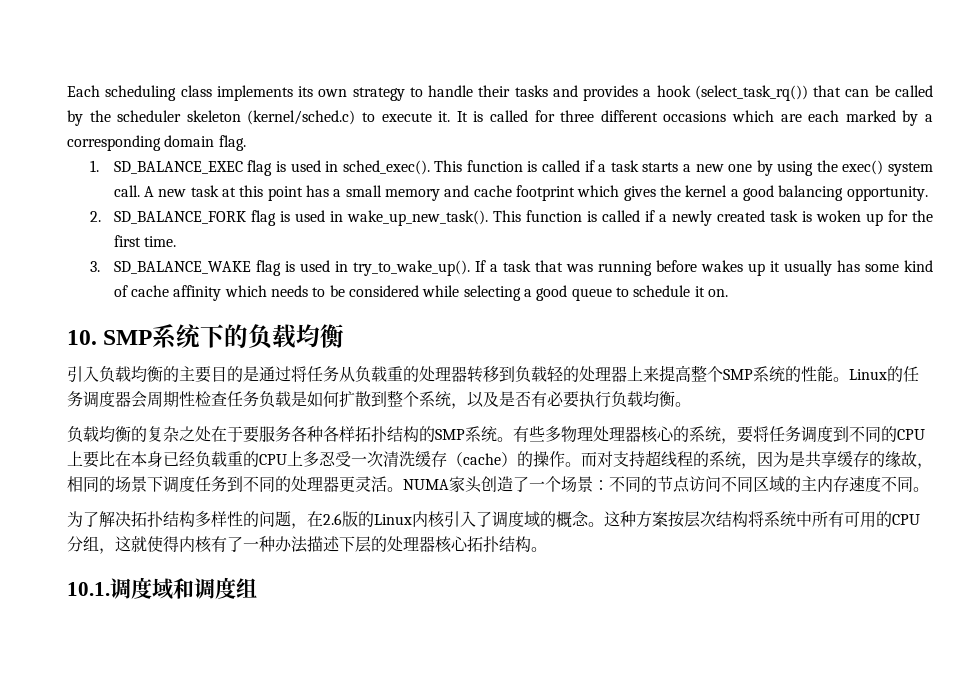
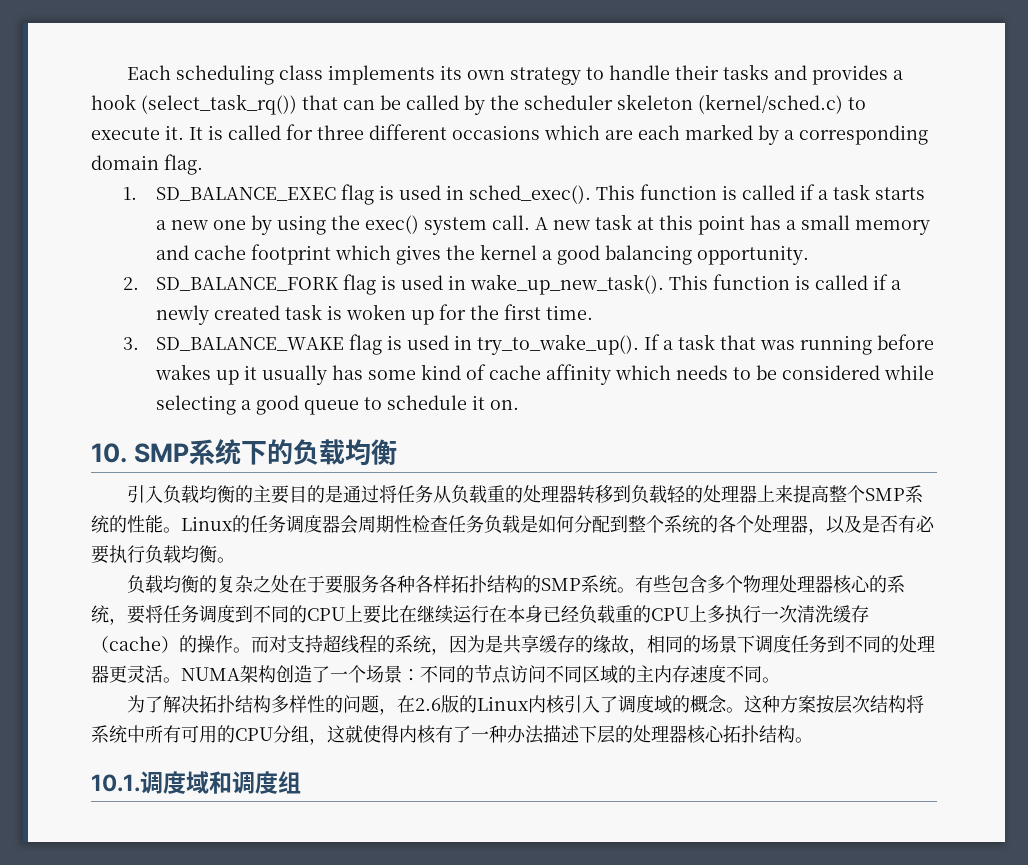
[339,391,371,407] 扩散 -> [574,515,610,533] 分配
(451, 399) none -> [700,515,808,533] 的各个处理器
[545,426,561,442] 多 -> [670,575,743,593] 包含多个
(131, 459) none -> [417,605,507,624] 继续运行在
[319,451,351,467] 忍受 -> [725,605,761,623] 执行
[449,476,482,493] 家头 -> [240,665,276,683] 架构

